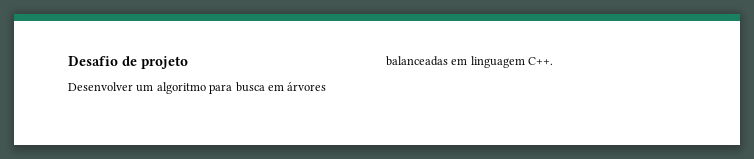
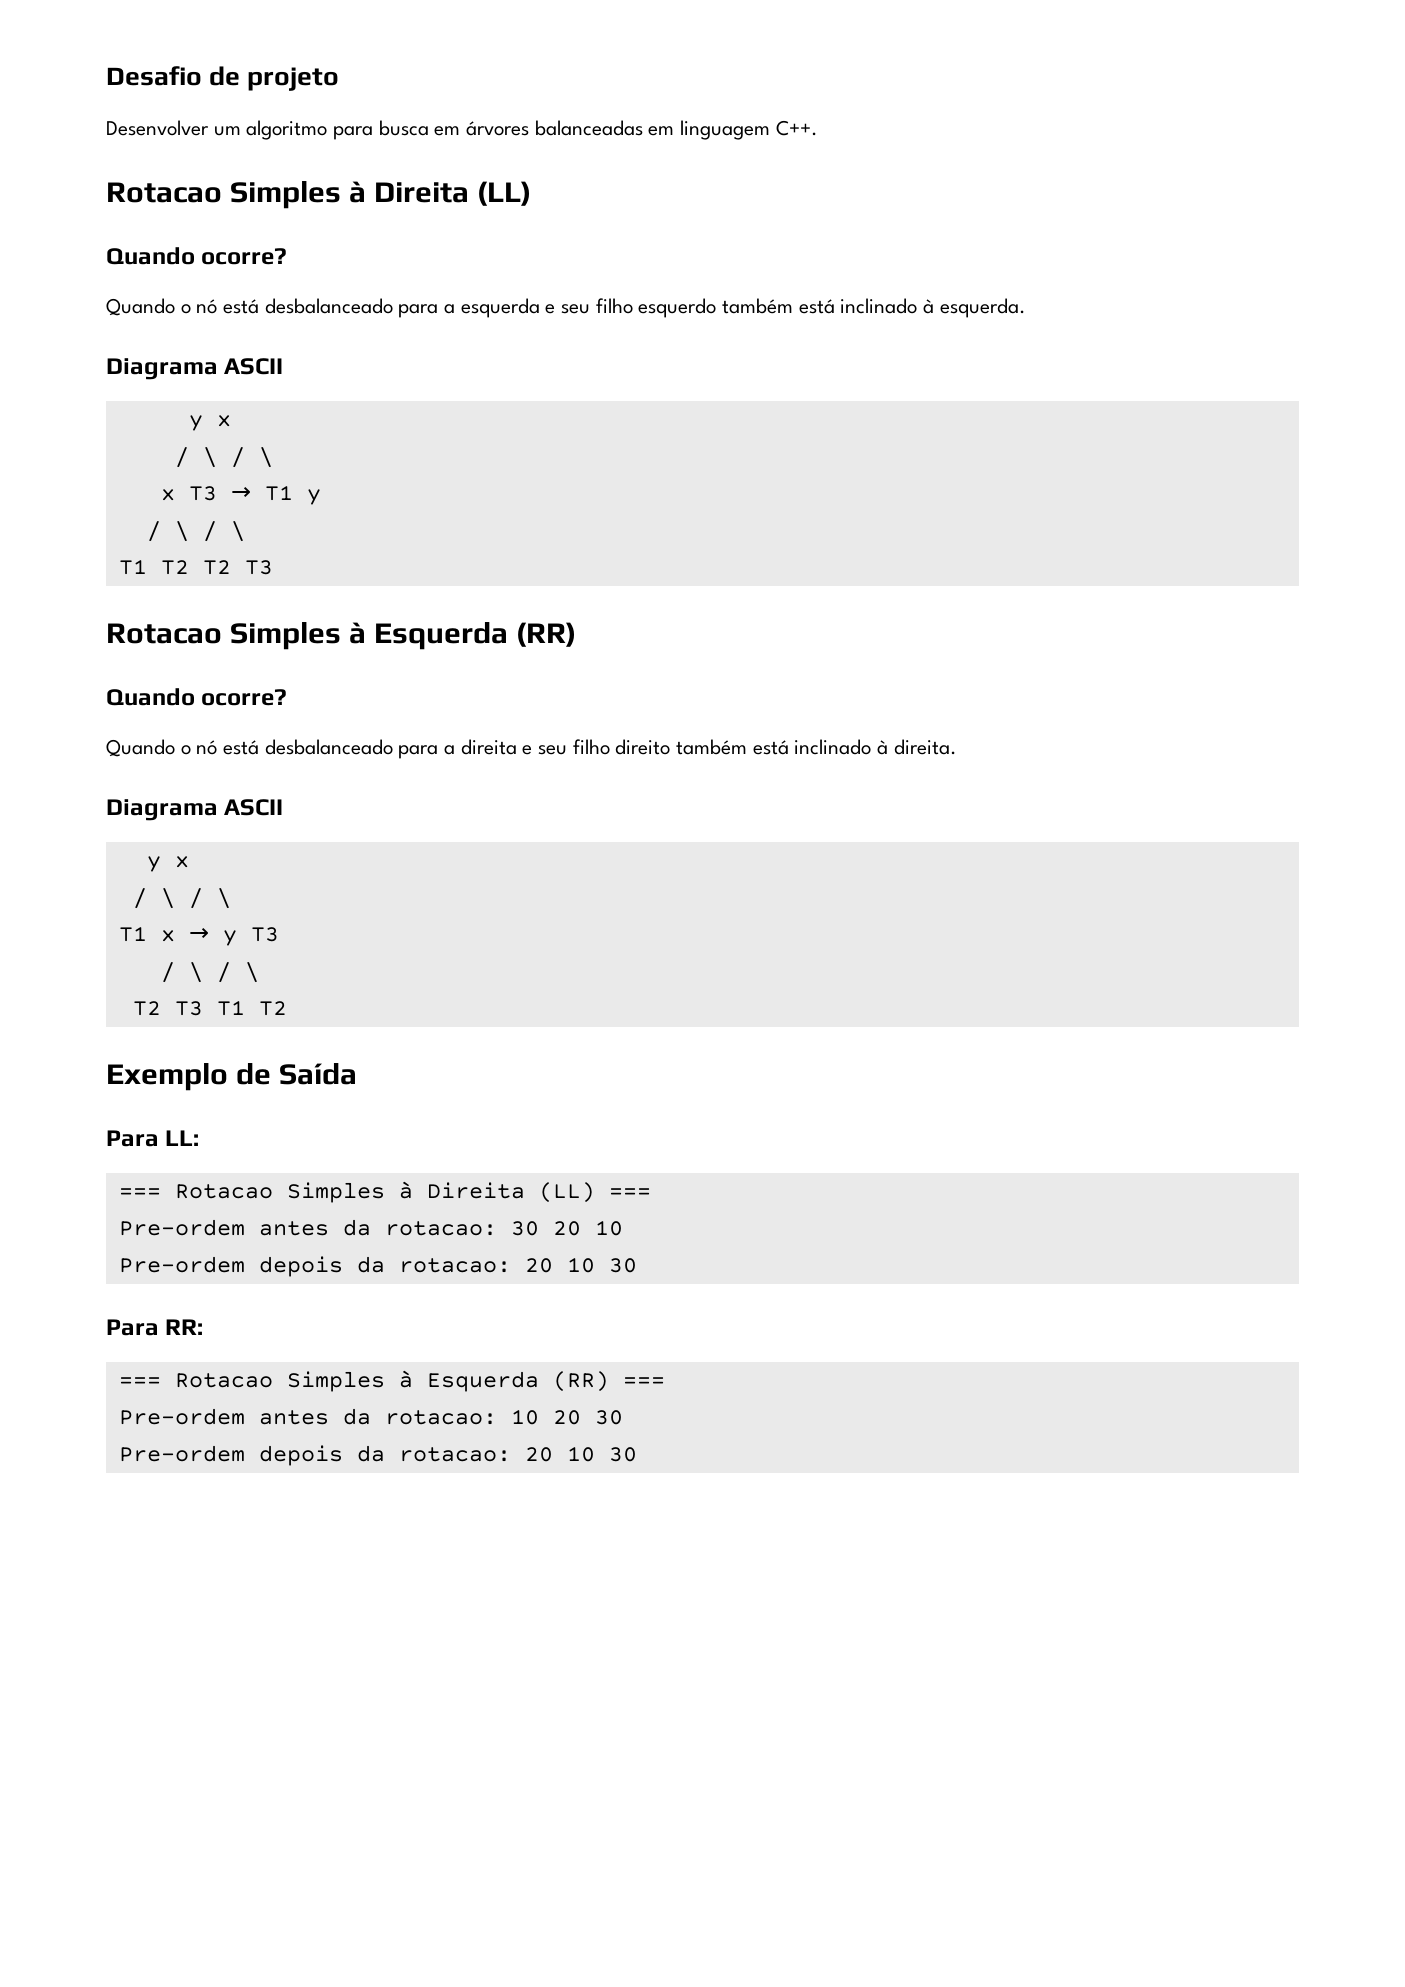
(554, 61) none -> [106,181,532,209] [106,247,288,265] [106,298,1026,318] [106,358,284,380] [188,415,231,431] [174,447,273,468] [160,485,321,505] [146,521,245,542] [118,559,273,575] [106,622,577,650] [106,688,288,706] [106,739,957,759] [106,799,284,821] [146,856,189,872] [132,888,231,909] [118,926,279,946] [160,962,259,983] [132,1000,287,1016] [106,1063,358,1091] [106,1130,200,1147] [118,1181,651,1203] [118,1219,623,1236] [118,1256,637,1277] [106,1319,204,1336] [118,1370,665,1392] [118,1408,623,1425] [118,1445,637,1466] // Rotacao Simples à Direita (LL) // Quando ocorre? // Quando o nó está desbalanceado para a esquerda e seu filho esquerdo também está inclinado à esquerda. // Diagrama ASCII // y x // / \ / \ // x T3 → T1 y // / \ / \ // T1 T2 T2 T3 // Rotacao Simples à Esquerda (RR) // Quando ocorre? // Quando o nó está desbalanceado para a direita e seu filho direito também está inclinado à direita. // Diagrama ASCII // y x // / \ / \ // T1 x → y T3 // / \ / \ // T2 T3 T1 T2 // Exemplo de Saída // Para LL: // === Rotacao Simples à Direita (LL) === // Pre-ordem antes da rotacao: 30 20 10 // Pre-ordem depois da rotacao: 20 10 30 // Para RR: // === Rotacao Simples à Esquerda (RR) === // Pre-ordem antes da rotacao: 10 20 30 // Pre-ordem depois da rotacao: 20 10 30

